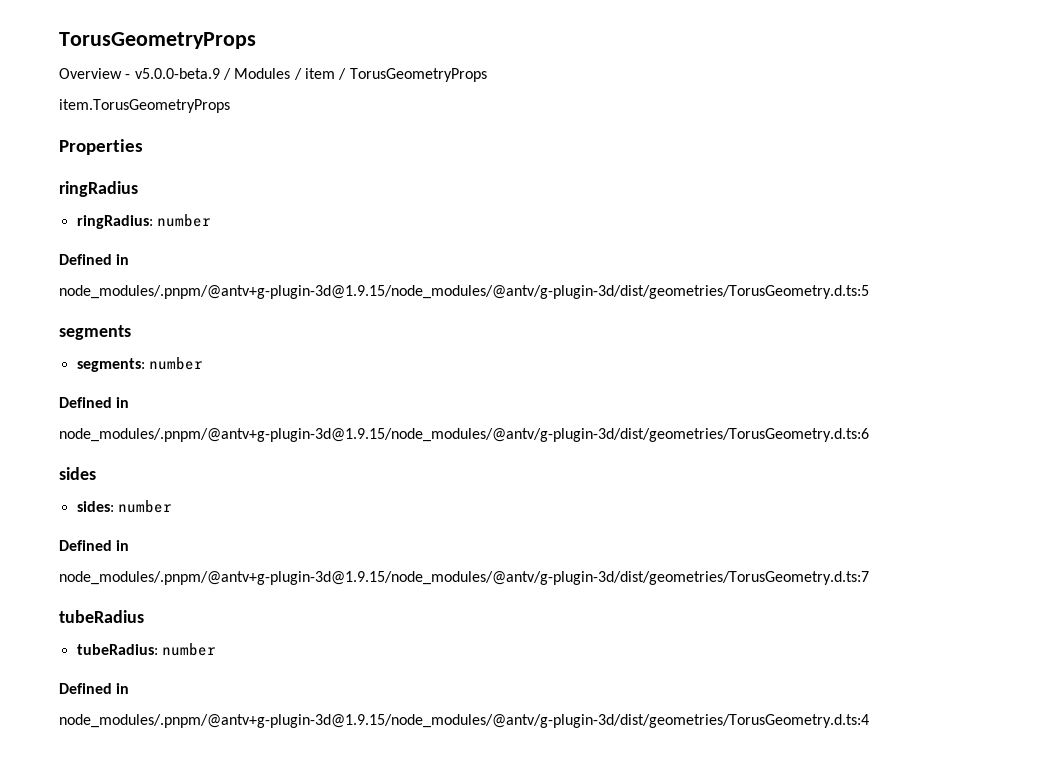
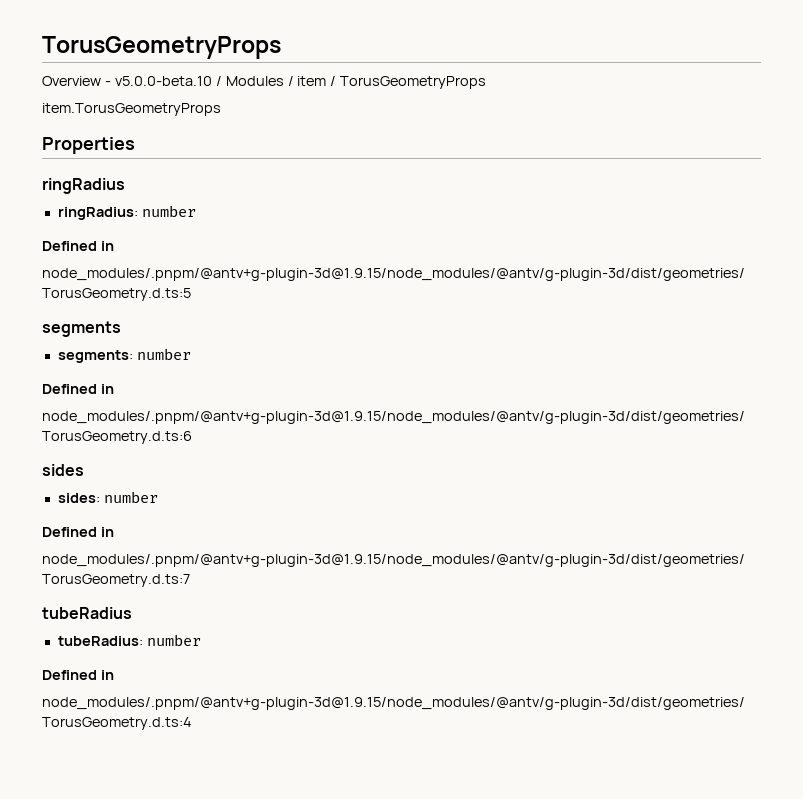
[134,68,220,79] v5.0.0-beta.9 -> [114,76,212,86] v5.0.0-beta.10

